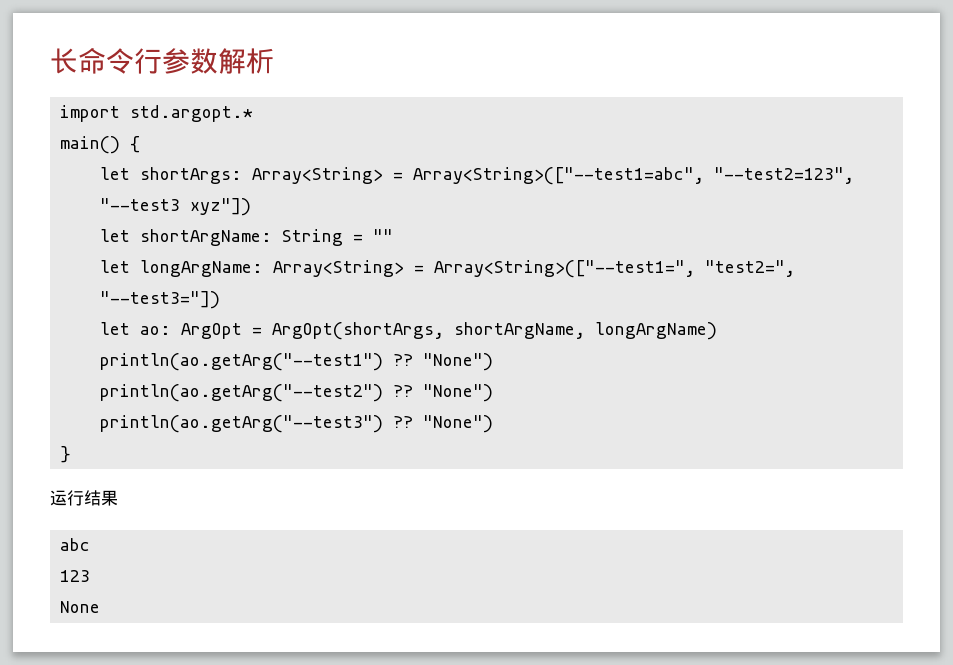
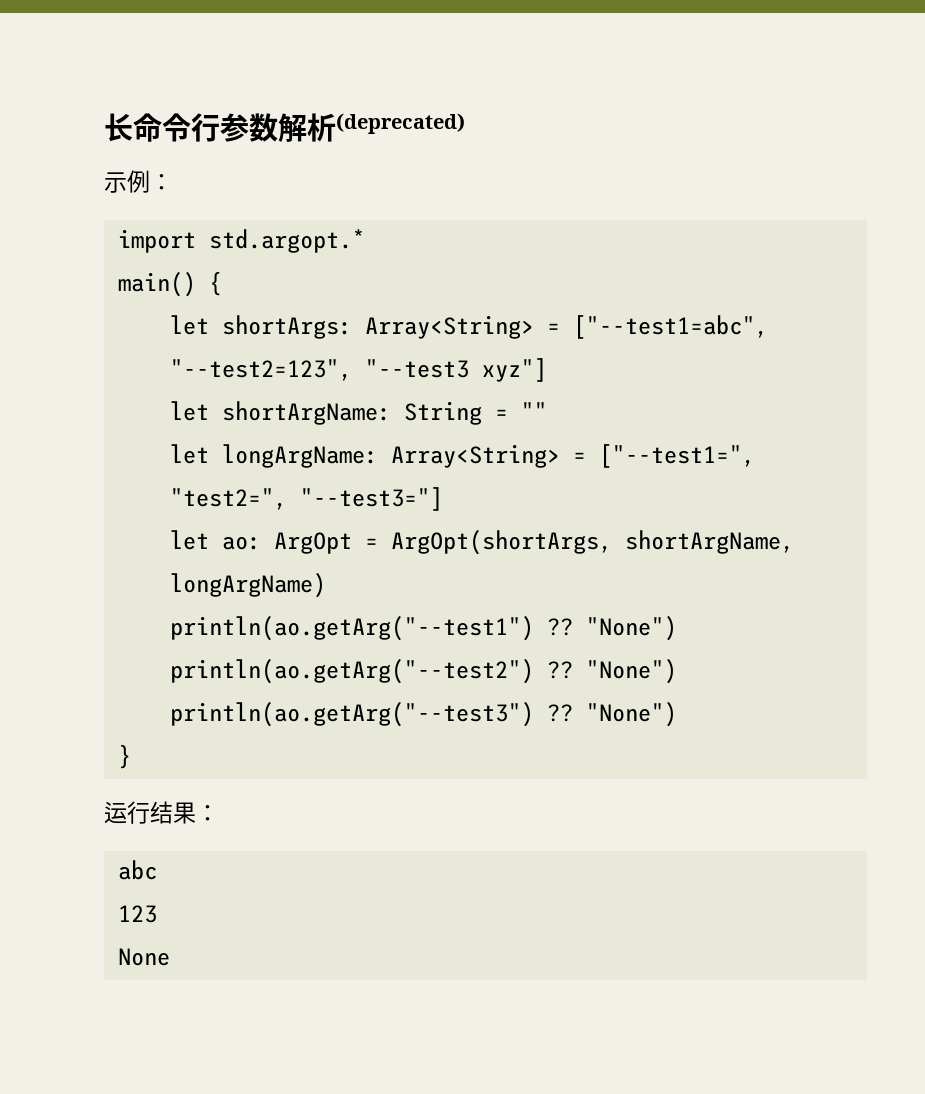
(274, 61) none -> [336,113,465,134] [104,170,173,193] (deprecated) // 示例：
[413,167,705,185] Array<String>(["--test1=abc", -> [572,315,768,339] ["--test1=abc",
[190,198,252,216] xyz"]) -> [481,358,547,382] xyz"]
[434,260,796,278] [100,291,221,309] Array<String>(["--test1=", "test2=", "--test3="]) -> [598,444,755,468] [169,487,443,511] ["--test1=", "test2=", "--test3="]
(118, 498) none -> [196,805,219,821] ：

